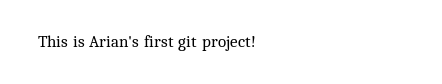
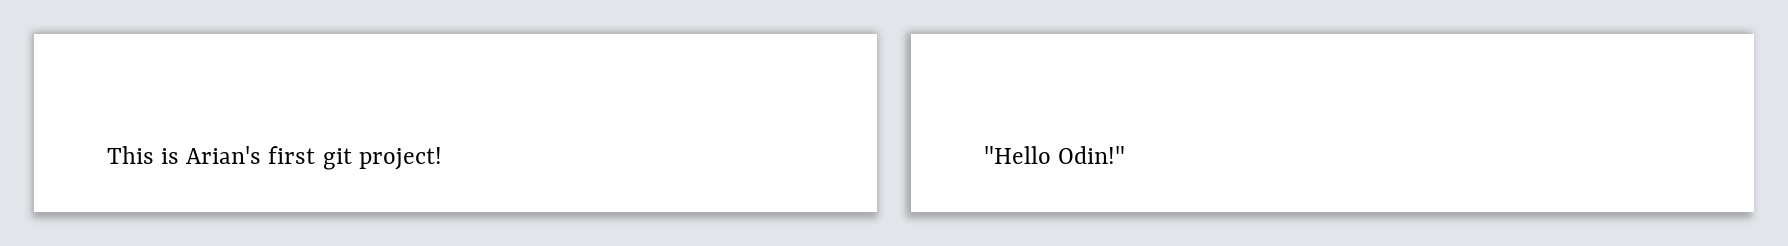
(256, 43) none -> [984,146,1126,164] // "Hello Odin!"

